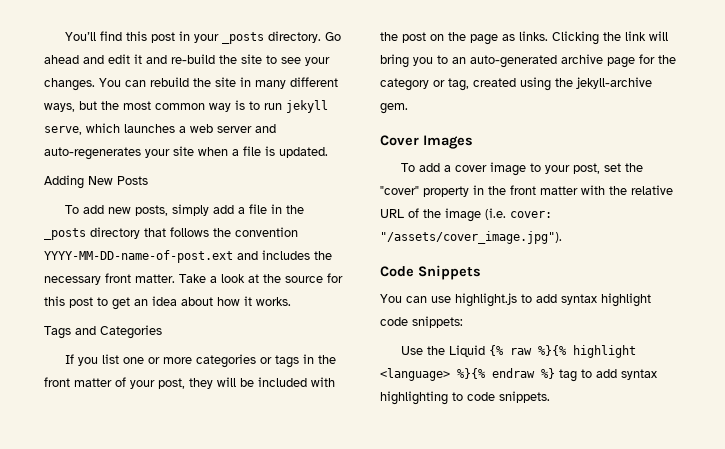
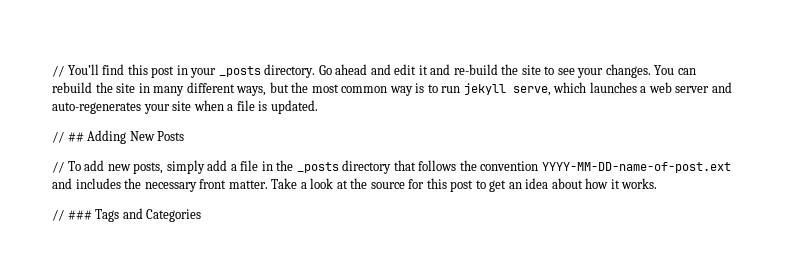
(65, 36) none -> [52,65,64,77] //
(328, 152) none -> [52,131,84,143] // ##
(148, 180) none -> [52,161,64,173] //
(291, 301) none -> [52,209,92,221] // ###
[65,354,337,368] [44,377,335,389] [380,31,668,45] [380,54,676,68] [380,77,652,91] [380,103,408,114] [380,135,473,149] [401,162,644,176] [380,185,673,197] [380,208,552,222] [380,231,562,244] [380,265,481,280] [380,293,651,307] [380,316,463,328] [401,345,637,358] [380,368,657,382] [380,391,550,405] // If you list one or more categories or tags in the front matter of your post, they will be included with the post on the page as links. Clicking the link will bring you to an auto-generated archive page for the category or tag, created using the jekyll-archive gem. // Cover Images // To add a cover image to your post, set the "cover" property in the front matter with the relative URL of the image (i.e. cover: "/assets/cover_image.jpg"). // Code Snippets // You can use highlight.js to add syntax highlight code snippets: // Use the Liquid {% raw %}{% highlight <language> %}{% endraw %} tag to add syntax highlighting to code snippets. -> (202, 215) none

